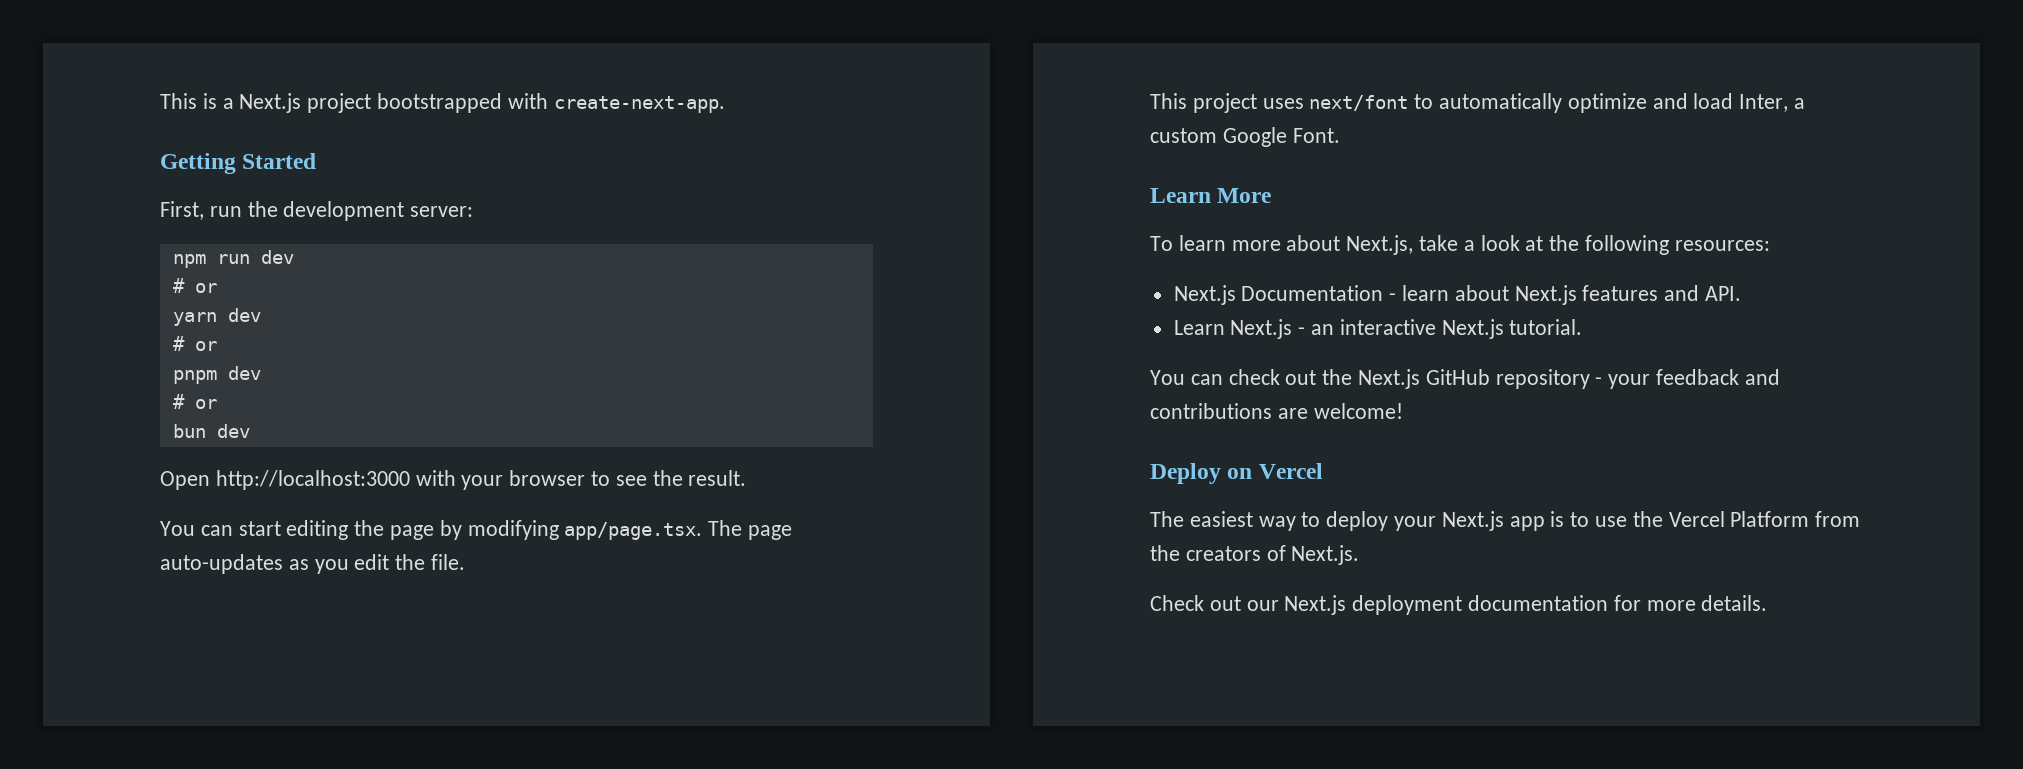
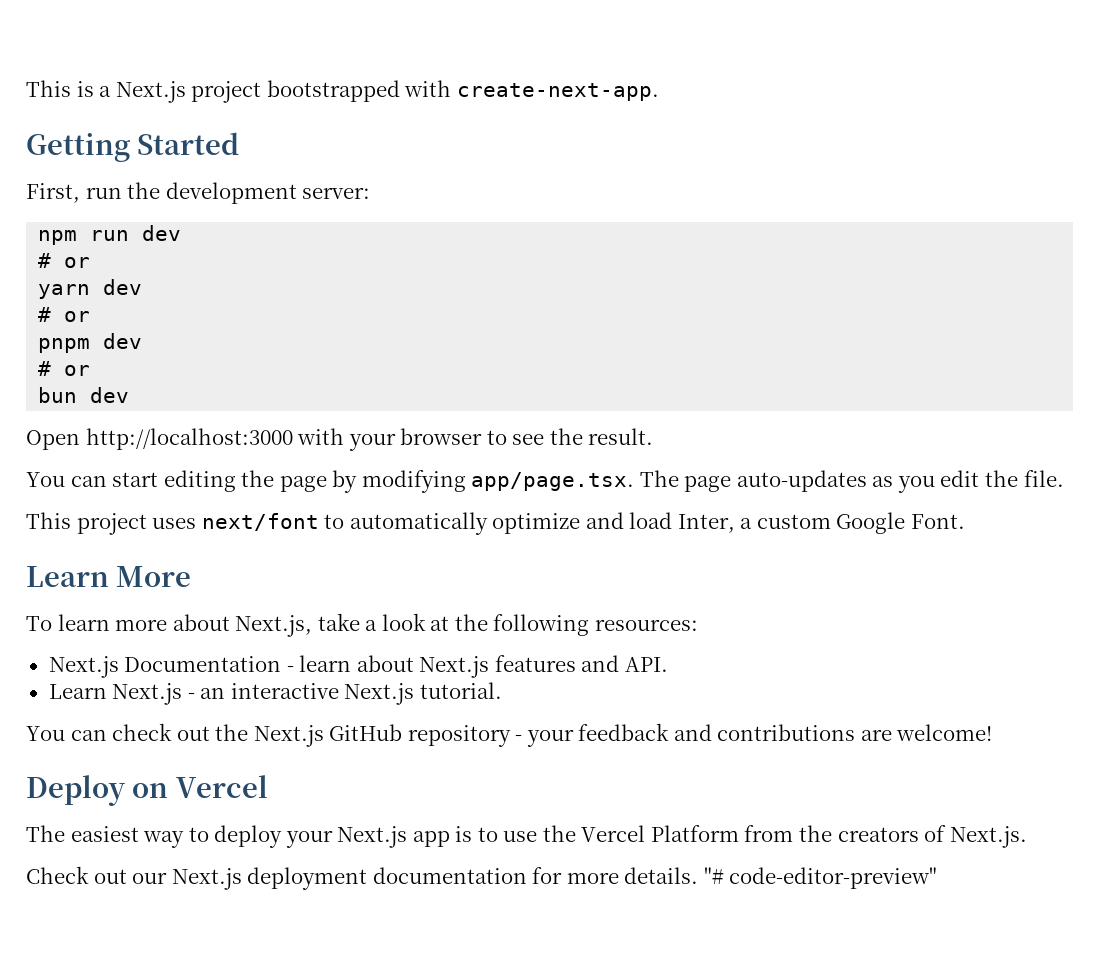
(1768, 603) none -> [703,867,938,889] "# code-editor-preview"

